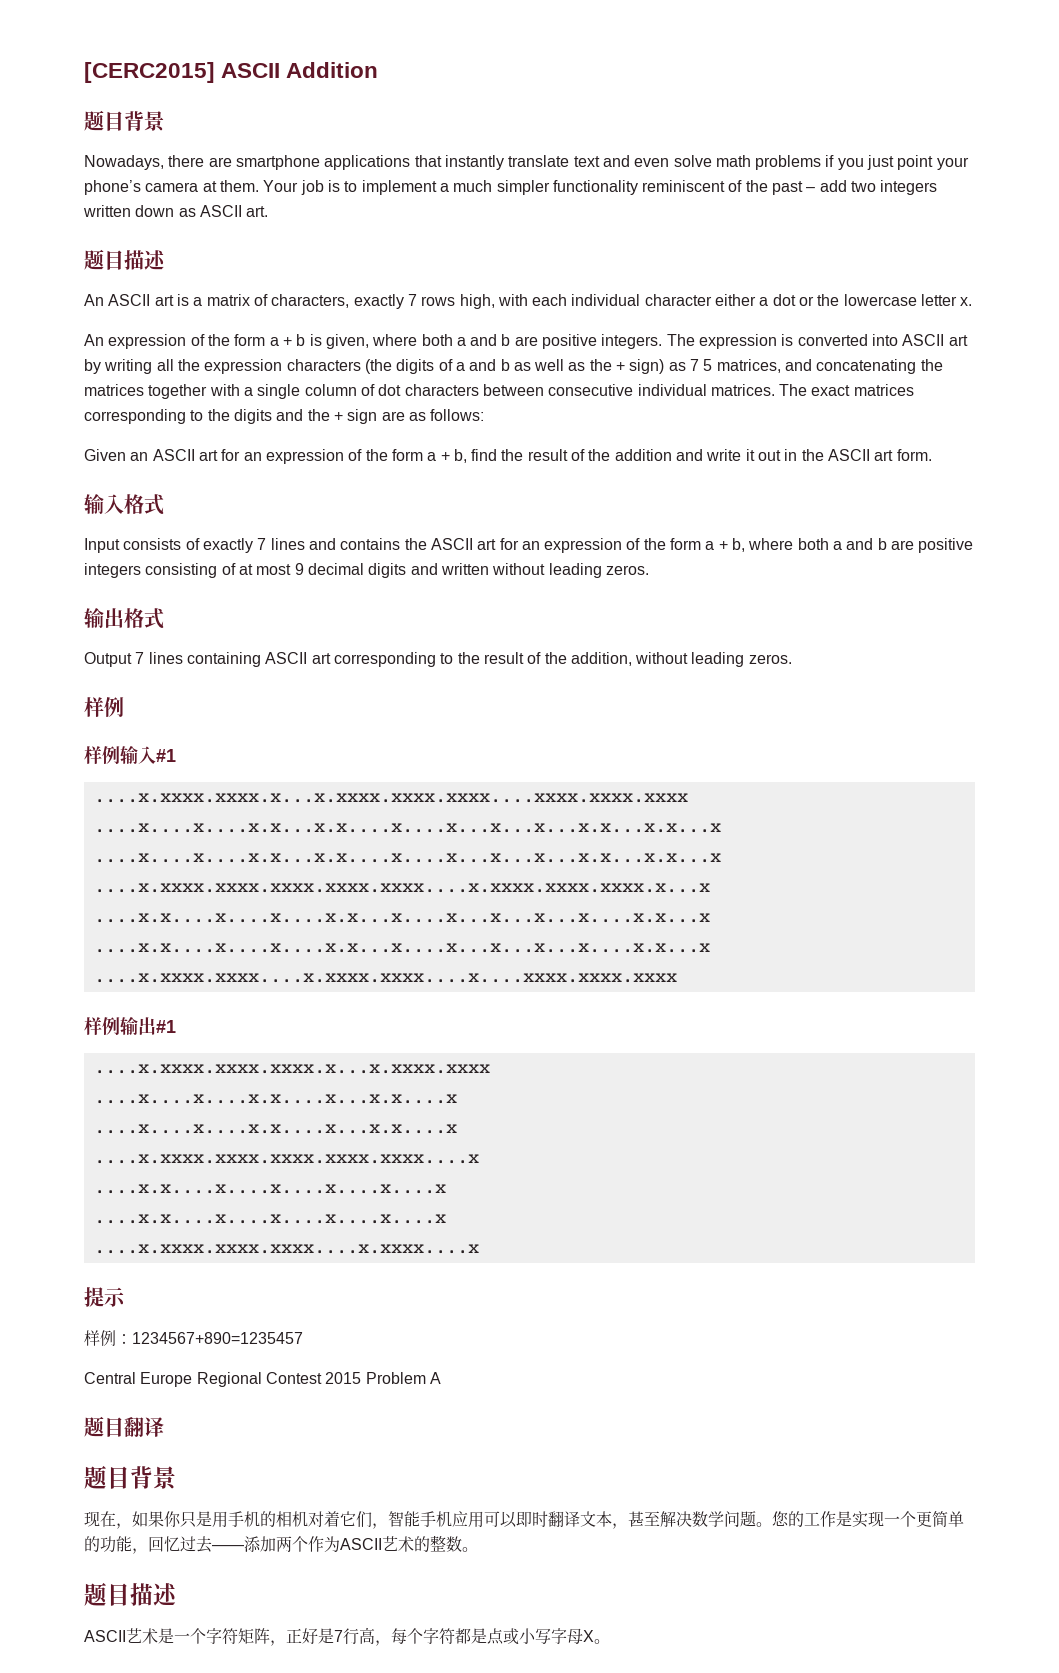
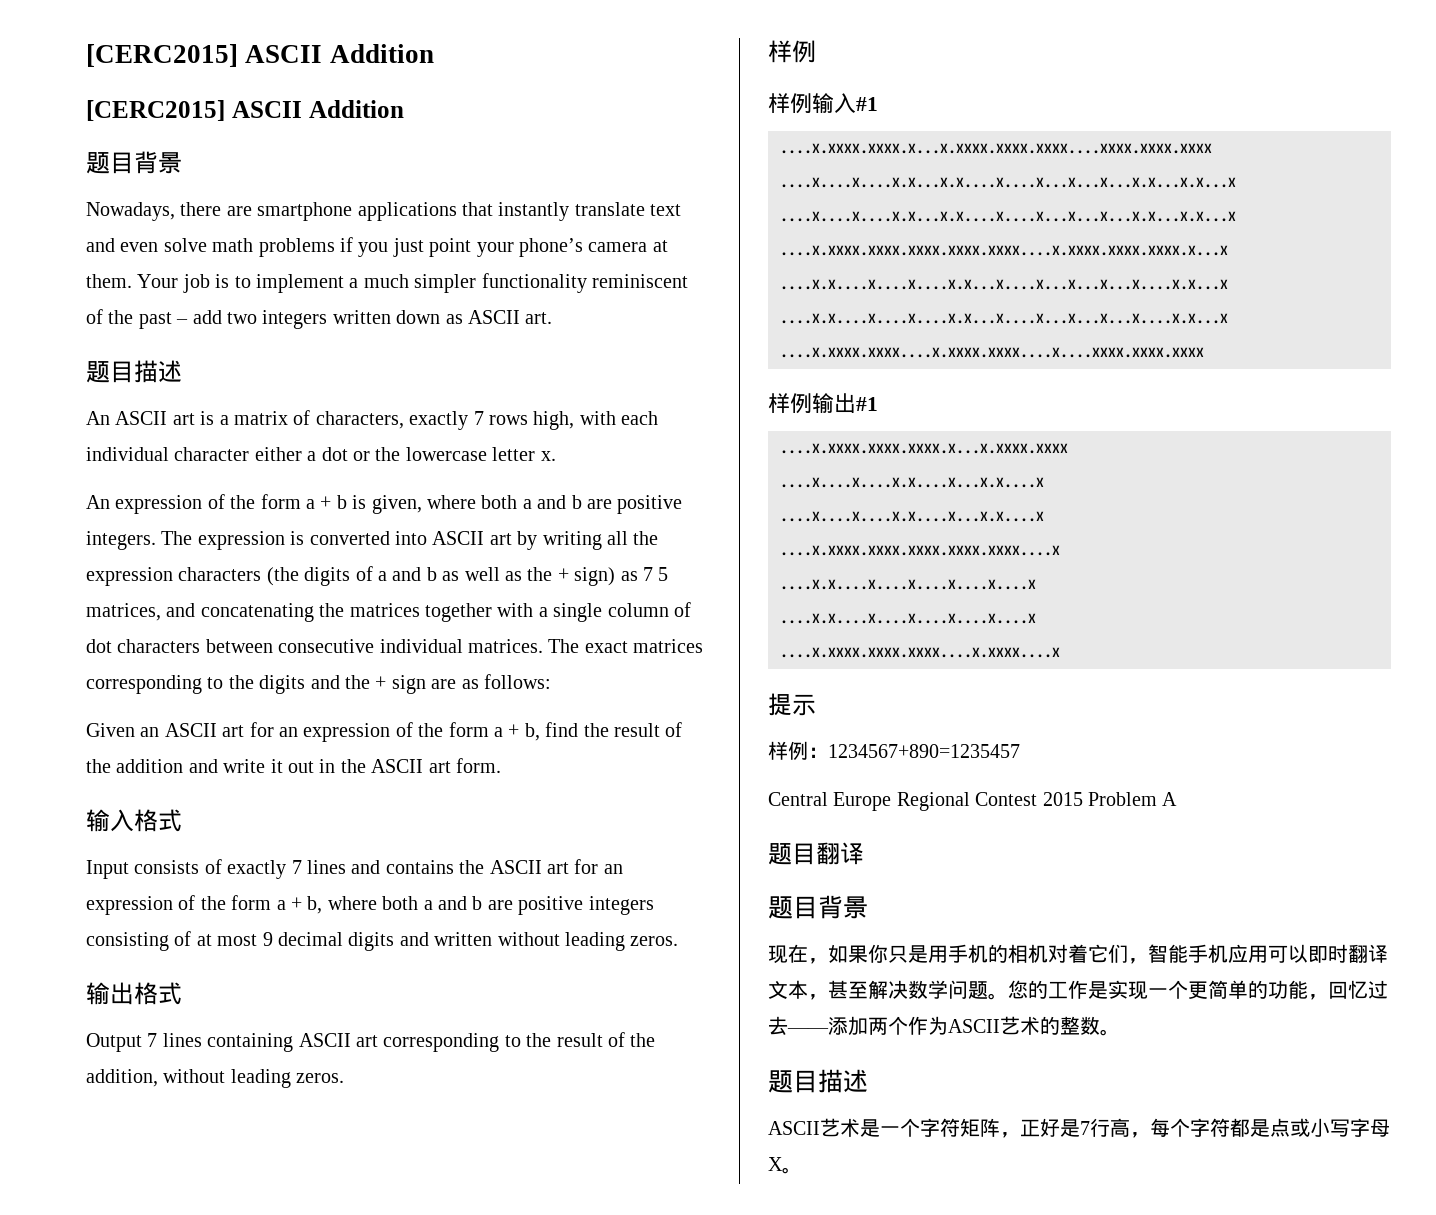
[84,62,379,83] [CERC2015] ASCII Addition -> [86,44,434,67] [86,100,404,121] [CERC2015] ASCII Addition // [CERC2015] ASCII Addition

